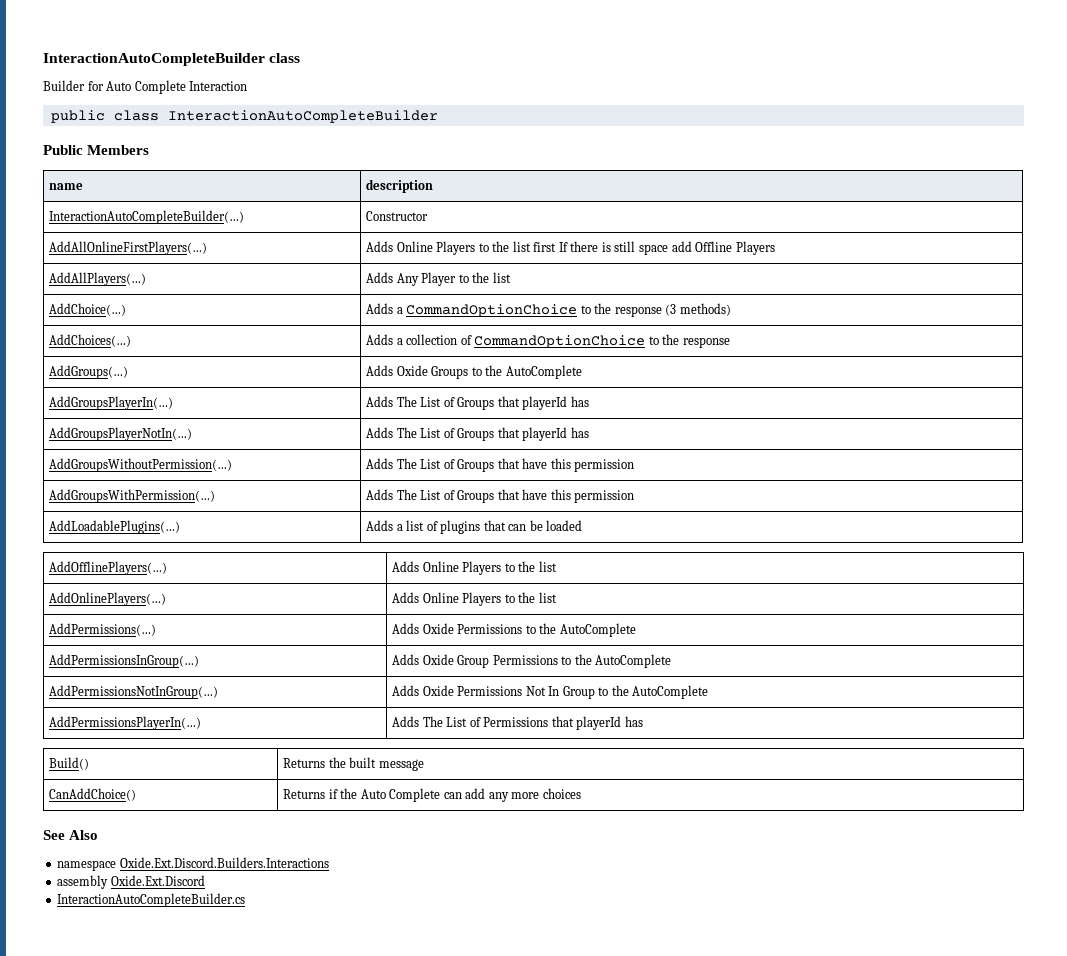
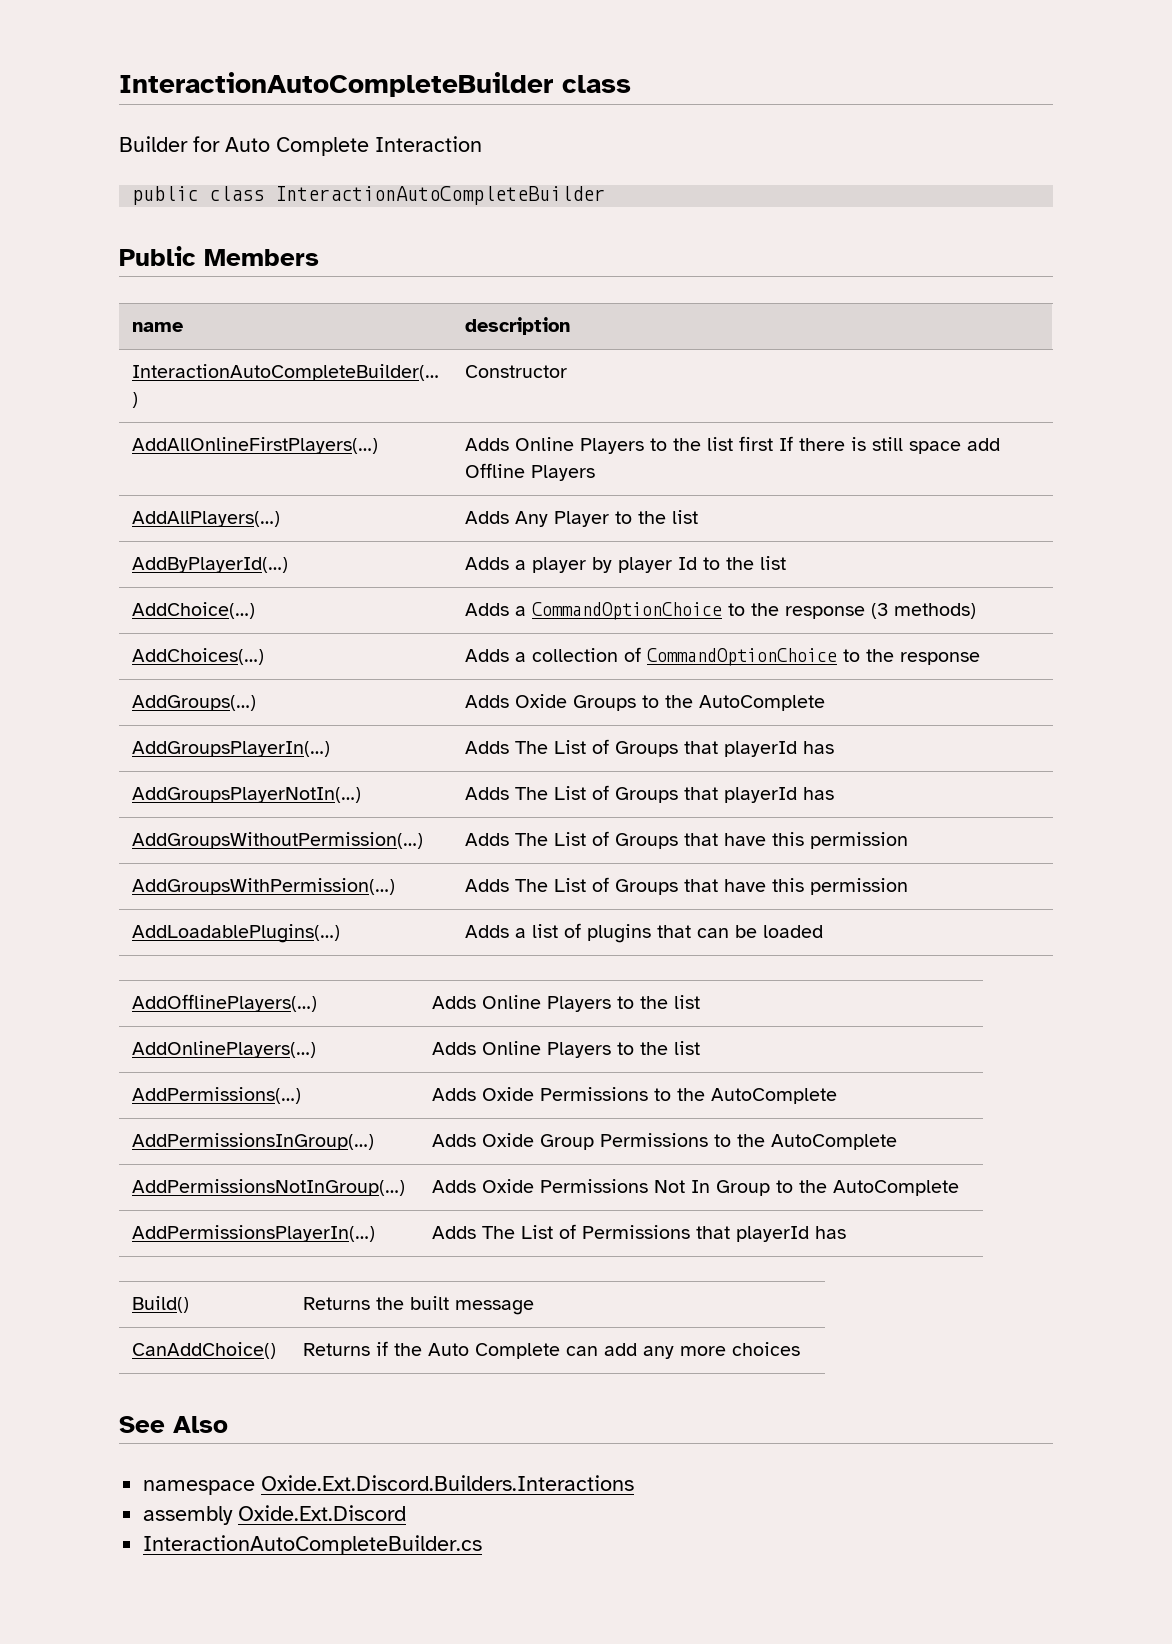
(511, 277) none -> [132,557,289,573] [465,556,787,573] // AddByPlayerId(…) | Adds a player by player Id to the list

